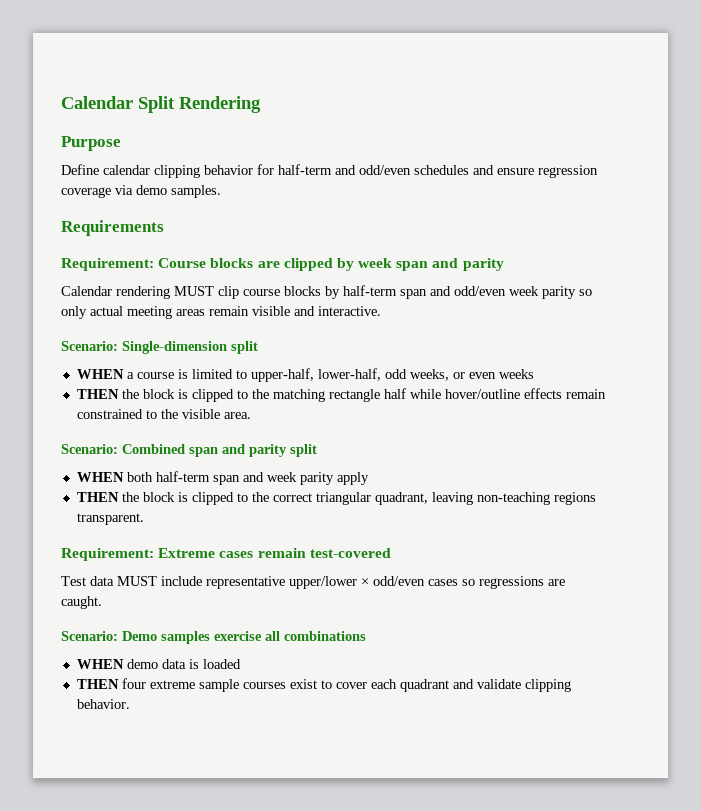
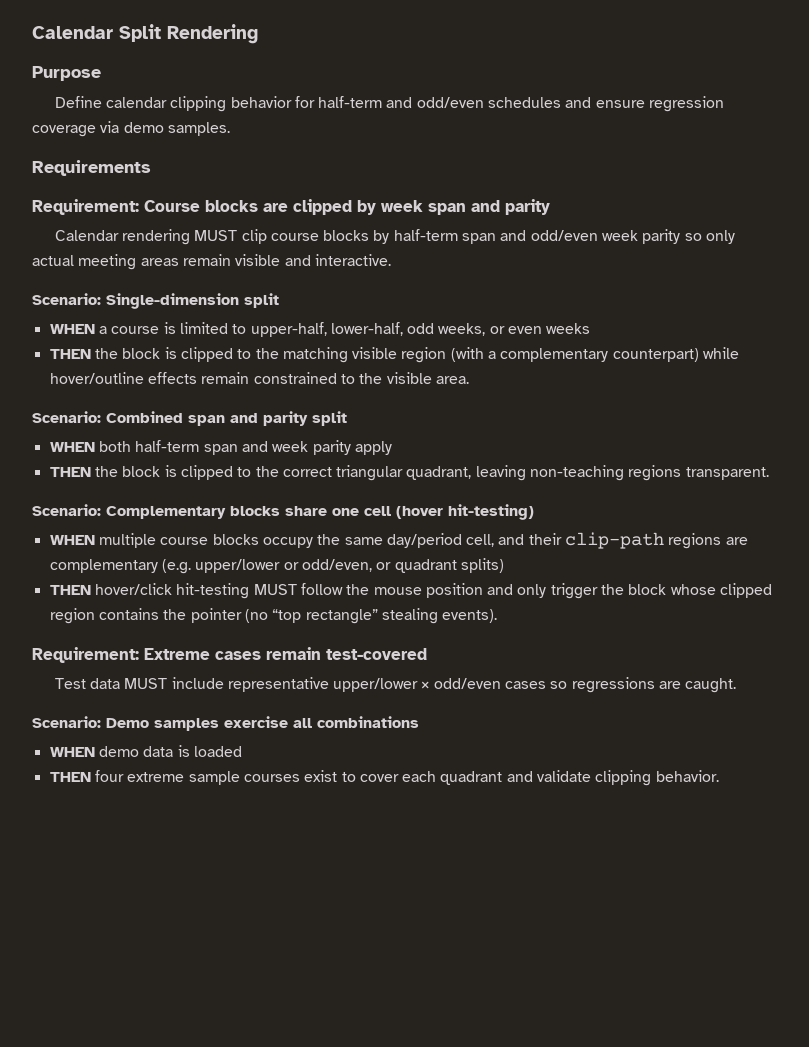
[328,388,406,402] rectangle half -> [352,347,699,363] visible region (with a complementary counterpart)
(144, 519) none -> [32,504,534,520] [49,532,748,549] [49,558,504,574] [49,583,773,599] [49,608,498,624] // Scenario: Complementary blocks share one cell (hover hit-testing) // WHEN multiple course blocks occupy the same day/period cell, and their clip-path regions are complementary (e.g. upper/lower or odd/even, or quadrant splits) // THEN hover/click hit-testing MUST follow the mouse position and only trigger the block whose clipped region contains the pointer (no “top rectangle” stealing events).

